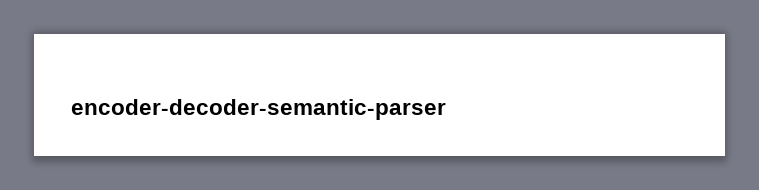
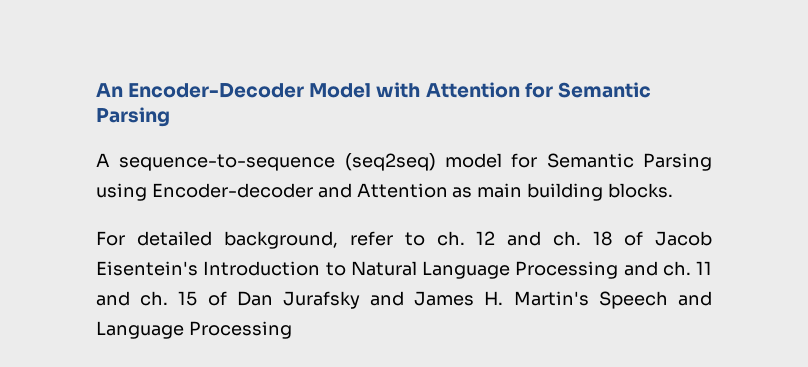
[71,99,446,120] encoder-decoder-semantic-parser -> [96,82,651,98] [96,107,170,127] [96,153,712,171] [96,183,674,201] [96,231,712,249] [96,261,712,279] [96,291,712,309] [96,321,292,339] An Encoder-Decoder Model with Attention for Semantic Parsing // A sequence-to-sequence (seq2seq) model for Semantic Parsing using Encoder-decoder and Attention as main building blocks. // For detailed background, refer to ch. 12 and ch. 18 of Jacob Eisentein's Introduction to Natural Language Processing and ch. 11 and ch. 15 of Dan Jurafsky and James H. Martin's Speech and Language Processing

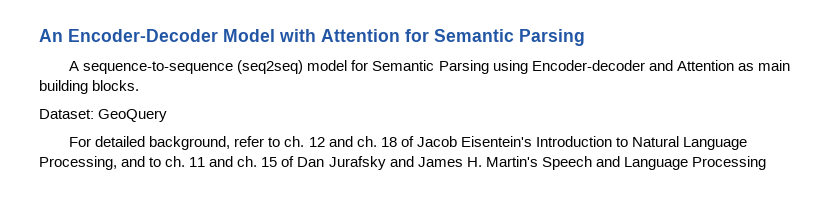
(674, 190) none -> [39,109,168,122] // Dataset: GeoQuery
[515,261,658,279] Processing and -> [39,156,162,170] Processing, and to

